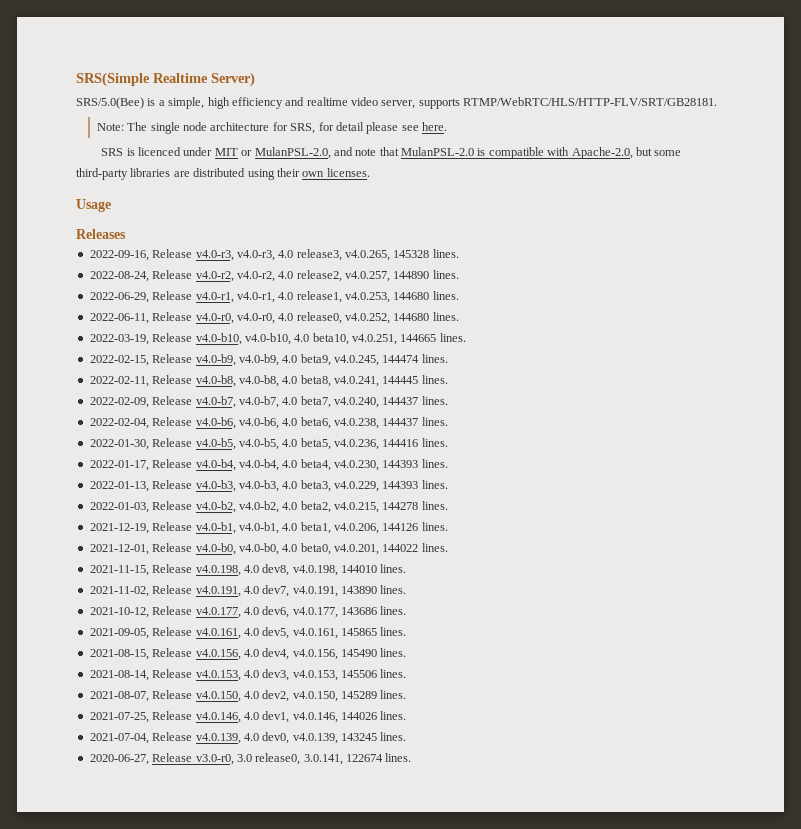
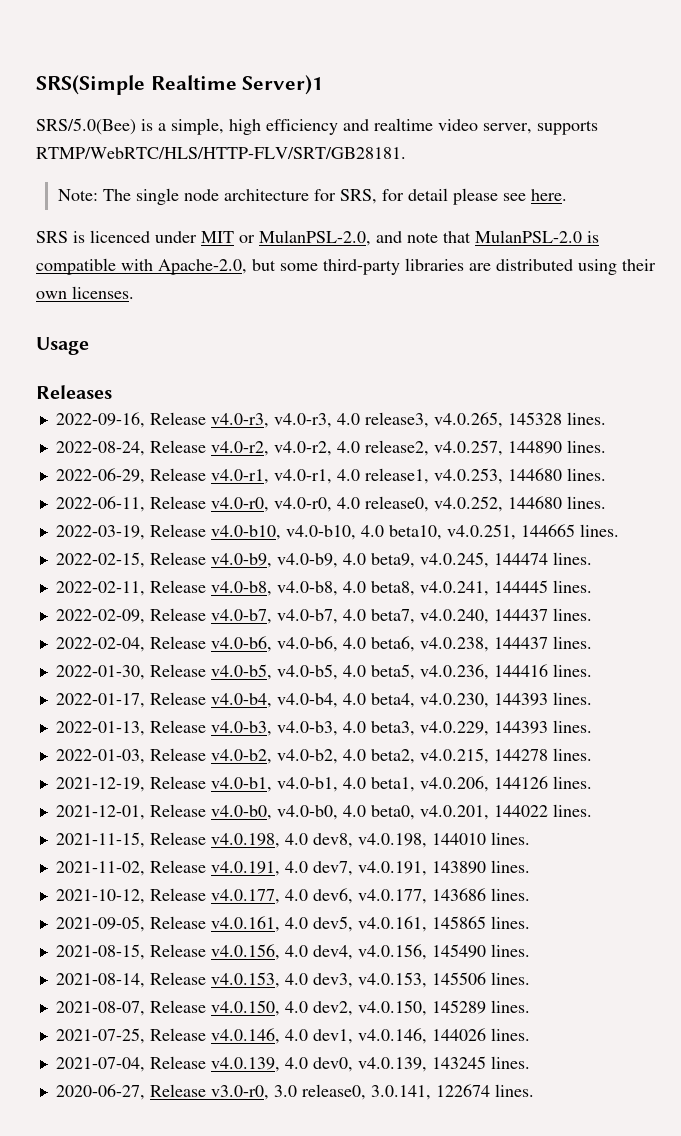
[211,72,255,87] Server) -> [242,75,324,95] Server)1

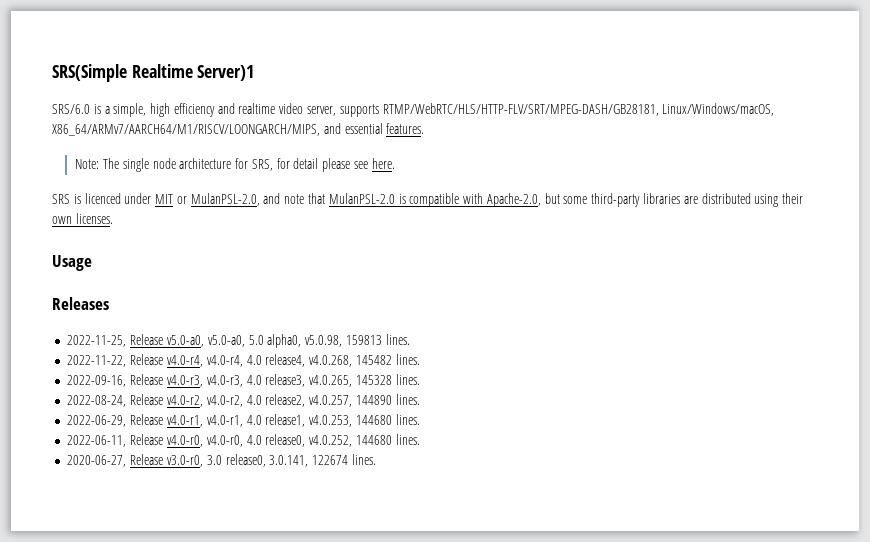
[36,118,136,135] SRS/5.0(Bee) -> [52,104,90,114] SRS/6.0
[36,147,406,159] RTMP/WebRTC/HLS/HTTP-FLV/SRT/GB28181. -> [382,103,775,116] [52,123,425,136] RTMP/WebRTC/HLS/HTTP-FLV/SRT/MPEG-DASH/GB28181, Linux/Windows/macOS, X86_64/ARMv7/AARCH64/M1/RISCV/LOONGARCH/MIPS, and essential features.
(112, 392) none -> [67,334,410,348] [67,354,420,367] // 2022-11-25, Release v5.0-a0, v5.0-a0, 5.0 alpha0, v5.0.98, 159813 lines. // 2022-11-22, Release v4.0-r4, v4.0-r4, 4.0 release4, v4.0.268, 145482 lines.
[55,524,619,540] [55,552,592,568] [55,580,592,596] [55,608,592,624] [55,636,592,652] [55,664,592,680] [55,692,592,708] [55,720,592,736] [55,748,592,764] [55,776,592,792] [55,804,592,820] [55,832,530,848] [55,860,530,876] [55,888,530,904] [55,916,530,932] [55,944,530,960] [55,972,530,988] [55,1000,530,1016] [55,1028,530,1044] [55,1056,530,1072] // 2022-03-19, Release v4.0-b10, v4.0-b10, 4.0 beta10, v4.0.251, 144665 lines. // 2022-02-15, Release v4.0-b9, v4.0-b9, 4.0 beta9, v4.0.245, 144474 lines. // 2022-02-11, Release v4.0-b8, v4.0-b8, 4.0 beta8, v4.0.241, 144445 lines. // 2022-02-09, Release v4.0-b7, v4.0-b7, 4.0 beta7, v4.0.240, 144437 lines. // 2022-02-04, Release v4.0-b6, v4.0-b6, 4.0 beta6, v4.0.238, 144437 lines. // 2022-01-30, Release v4.0-b5, v4.0-b5, 4.0 beta5, v4.0.236, 144416 lines. // 2022-01-17, Release v4.0-b4, v4.0-b4, 4.0 beta4, v4.0.230, 144393 lines. // 2022-01-13, Release v4.0-b3, v4.0-b3, 4.0 beta3, v4.0.229, 144393 lines. // 2022-01-03, Release v4.0-b2, v4.0-b2, 4.0 beta2, v4.0.215, 144278 lines. // 2021-12-19, Release v4.0-b1, v4.0-b1, 4.0 beta1, v4.0.206, 144126 lines. // 2021-12-01, Release v4.0-b0, v4.0-b0, 4.0 beta0, v4.0.201, 144022 lines. // 2021-11-15, Release v4.0.198, 4.0 dev8, v4.0.198, 144010 lines. // 2021-11-02, Release v4.0.191, 4.0 dev7, v4.0.191, 143890 lines. // 2021-10-12, Release v4.0.177, 4.0 dev6, v4.0.177, 143686 lines. // 2021-09-05, Release v4.0.161, 4.0 dev5, v4.0.161, 145865 lines. // 2021-08-15, Release v4.0.156, 4.0 dev4, v4.0.156, 145490 lines. // 2021-08-14, Release v4.0.153, 4.0 dev3, v4.0.153, 145506 lines. // 2021-08-07, Release v4.0.150, 4.0 dev2, v4.0.150, 145289 lines. // 2021-07-25, Release v4.0.146, 4.0 dev1, v4.0.146, 144026 lines. // 2021-07-04, Release v4.0.139, 4.0 dev0, v4.0.139, 143245 lines. -> (420, 439) none

